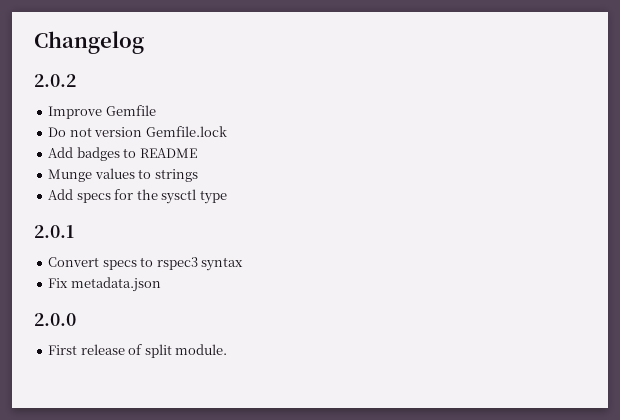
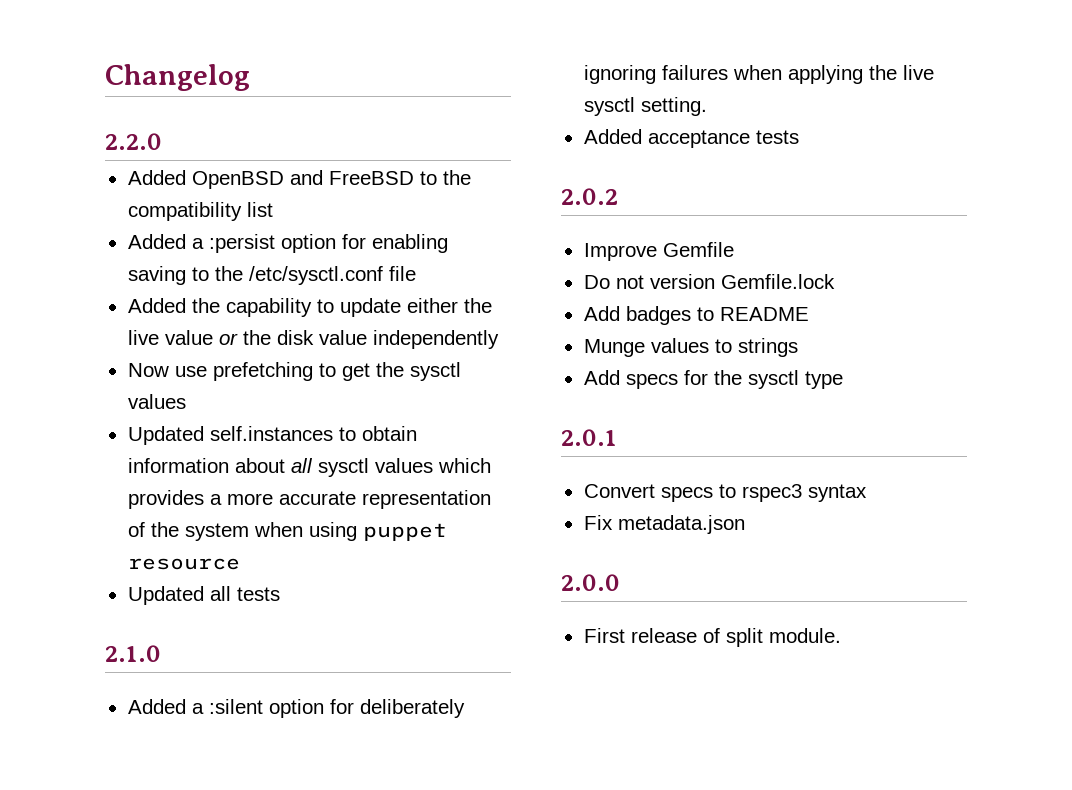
(144, 42) none -> [105,133,162,150] [127,170,471,189] [127,202,273,221] [127,234,448,253] [127,266,416,285] [127,298,492,317] [127,330,499,349] [127,362,461,381] [127,394,186,409] [127,426,417,445] [127,458,491,477] [127,490,491,509] [127,522,447,541] [127,558,240,570] [127,586,280,605] [105,645,161,662] [127,699,465,718] [583,65,934,84] [583,97,707,116] [583,129,799,148] // 2.2.0 // Added OpenBSD and FreeBSD to the compatibility list // Added a :persist option for enabling saving to the /etc/sysctl.conf file // Added the capability to update either the live value or the disk value independently // Now use prefetching to get the sysctl values // Updated self.instances to obtain information about all sysctl values which provides a more accurate representation of the system when using puppet resource // Updated all tests // 2.1.0 // Added a :silent option for deliberately ignoring failures when applying the live sysctl setting. // Added acceptance tests

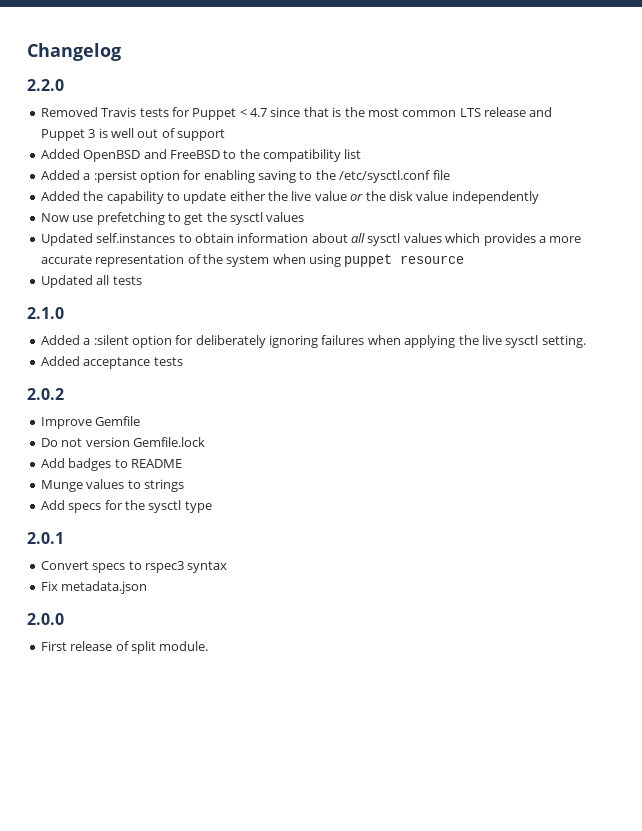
(162, 141) none -> [40,107,553,120] [40,128,225,141] // Removed Travis tests for Puppet < 4.7 since that is the most common LTS release and Puppet 3 is well out of support

